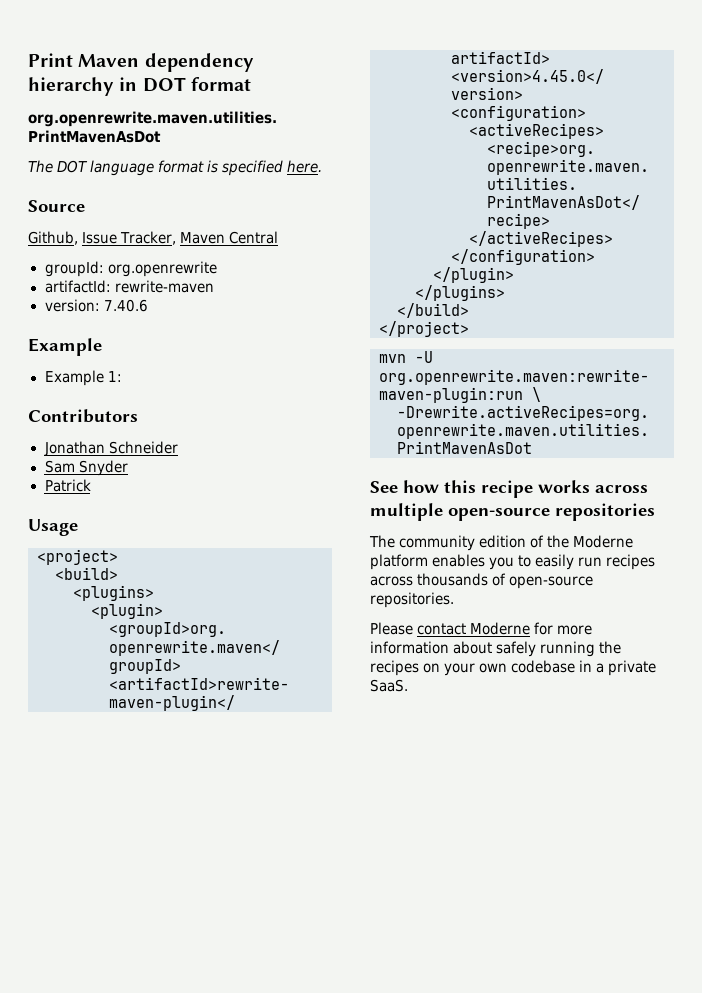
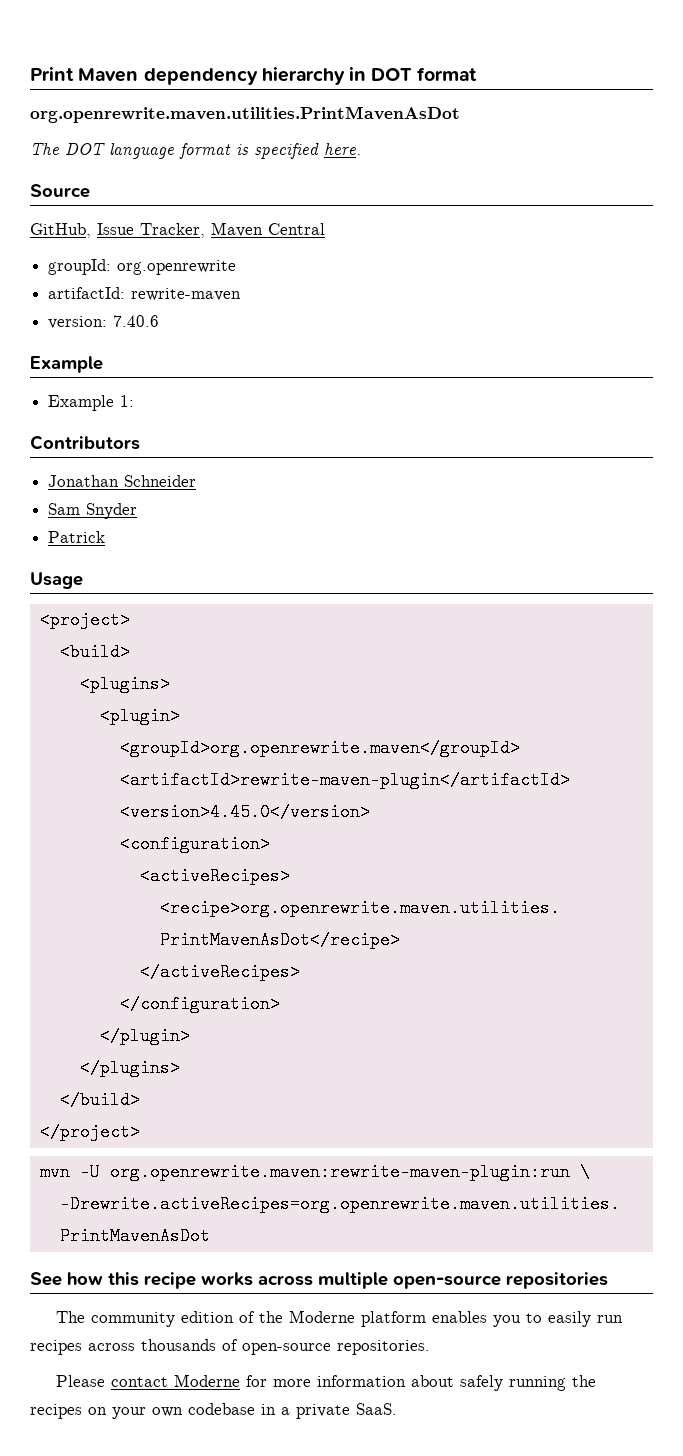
[28,231,78,245] Github, -> [30,223,91,238] GitHub,

